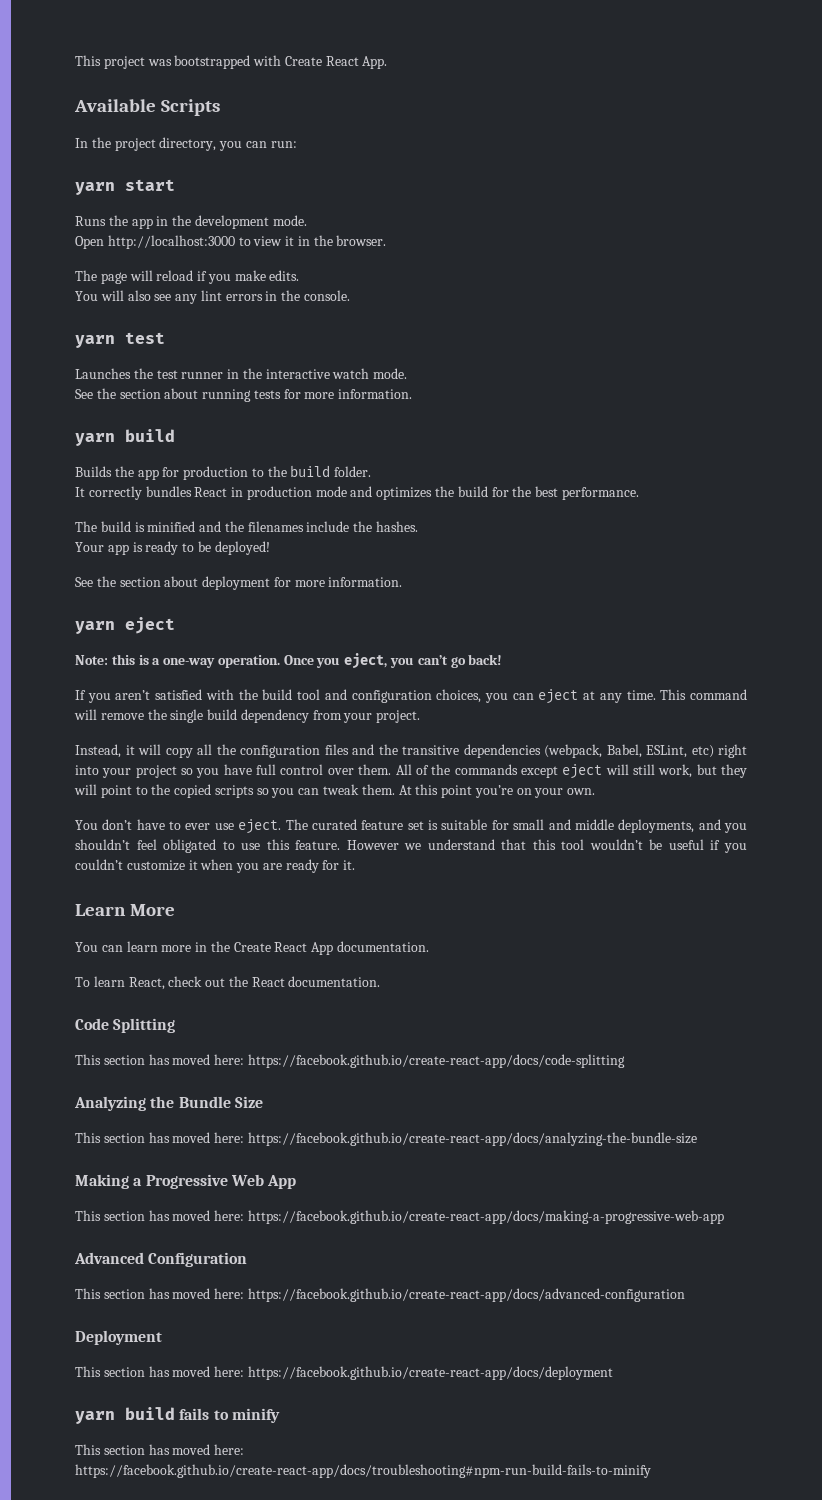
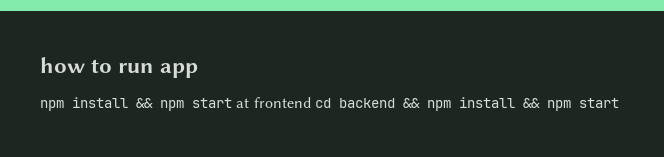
[75,55,388,69] [74,99,221,116] [75,137,297,151] [75,179,175,195] [75,215,307,229] [75,235,387,249] [75,270,300,284] [75,290,351,304] [75,332,165,348] [75,368,408,379] [75,388,413,402] [75,429,175,446] [75,465,372,480] [75,486,639,500] [75,521,419,532] [75,541,270,555] [75,576,403,590] [75,617,175,634] [75,653,503,669] [75,689,747,704] [74,709,421,723] [75,744,747,758] [75,764,748,779] [74,784,596,798] [75,819,747,834] [75,839,747,853] [75,859,356,873] [75,904,176,916] [75,941,430,955] [75,976,381,990] [75,1018,176,1033] [75,1054,625,1068] [74,1096,263,1111] [75,1132,697,1146] [75,1174,297,1189] [75,1210,724,1224] [74,1252,248,1267] [75,1288,685,1302] [75,1330,162,1345] [75,1366,613,1380] [75,1407,280,1424] [75,1444,245,1455] [75,1464,651,1478] This project was bootstrapped with Create React App. // Available Scripts // In the project directory, you can run: // yarn start // Runs the app in the development mode. // Open http://localhost:3000 to view it in the browser. // The page will reload if you make edits. // You will also see any lint errors in the console. // yarn test // Launches the test runner in the interactive watch mode. // See the section about running tests for more information. // yarn build // Builds the app for production to the build folder. // It correctly bundles React in production mode and optimizes the build for the best performance. // The build is minified and the filenames include the hashes. // Your app is ready to be deployed! // See the section about deployment for more information. // yarn eject // Note: this is a one-way operation. Once you eject, you can’t go back! // If you aren’t satisfied with the build tool and configuration choices, you can eject at any time. This command will remove the single build dependency from your project. // Instead, it will copy all the configuration files and the transitive dependencies (webpack, Babel, ESLint, etc) right into your project so you have full control over them. All of the commands except eject will still work, but they will point to the copied scripts so you can tweak them. At this point you’re on your own. // You don’t have to ever use eject. The curated feature set is suitable for small and middle deployments, and you shouldn’t feel obligated to use this feature. However we understand that this tool wouldn’t be useful if you couldn’t customize it when you are ready for it. // Learn More // You can learn more in the Create React App documentation. // To learn React, check out the React documentation. // Code Splitting // This section has moved here: https://facebook.github.io/create-react-app/docs/code-splitting // Analyzing the Bundle Size // This section has moved here: https://facebook.github.io/create-react-app/docs/analyzing-the-bundle-size // Making a Progressive Web App // This section has moved here: https://facebook.github.io/create-react-app/docs/making-a-progressive-web-app // Advanced Configuration // This section has moved here: https://facebook.github.io/create-react-app/docs/advanced-configuration // Deployment // This section has moved here: https://facebook.github.io/create-react-app/docs/deployment // yarn build fails to minify // This section has moved here: https://facebook.github.io/create-react-app/docs/troubleshooting#npm-run-build-fails-to-minify -> [40,57,199,78] [40,97,619,111] how to run app // npm install && npm start at frontend cd backend && npm install && npm start

